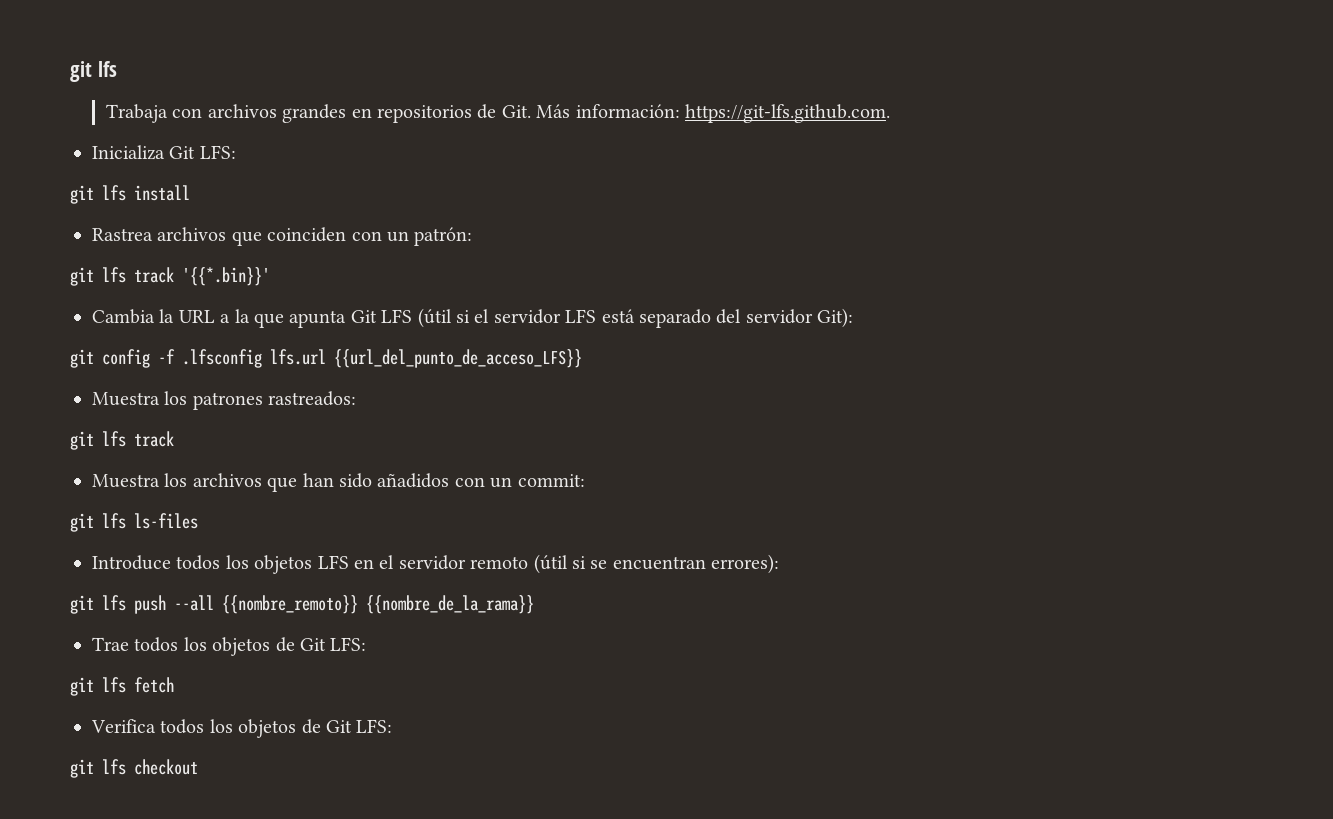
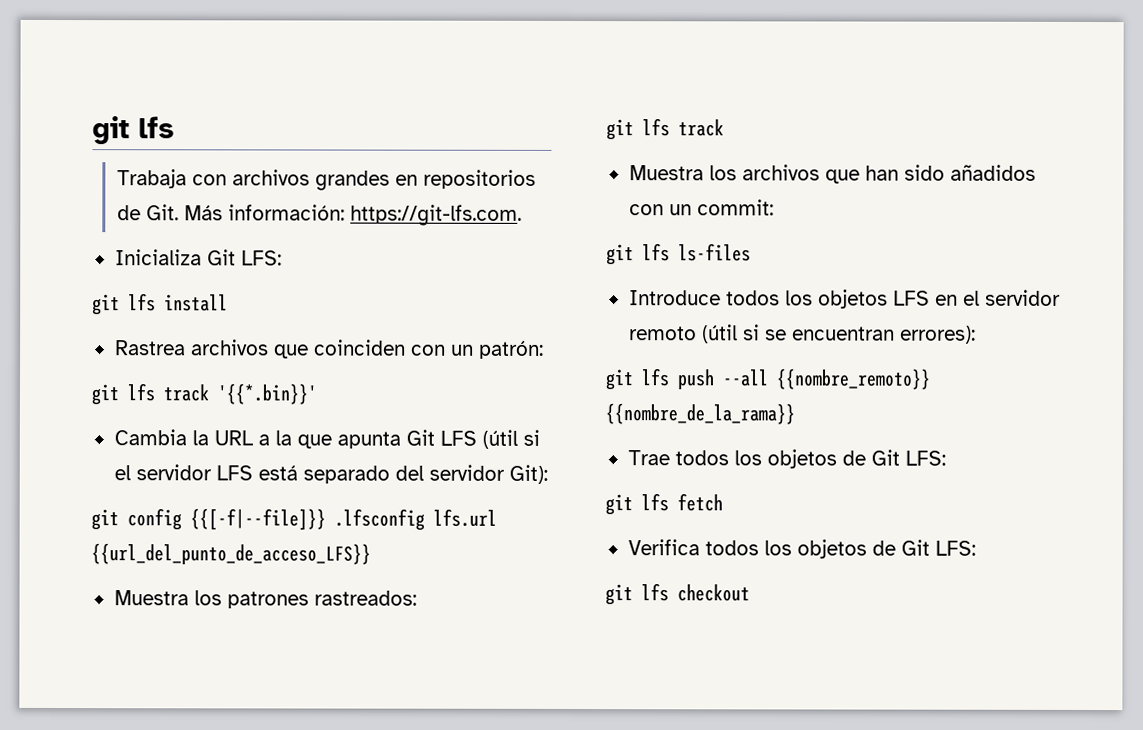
[684,104,890,123] https://git-lfs.github.com. -> [349,204,522,226] https://git-lfs.com.
[158,349,175,364] -f -> [190,508,326,531] {{[-f|--file]}}

